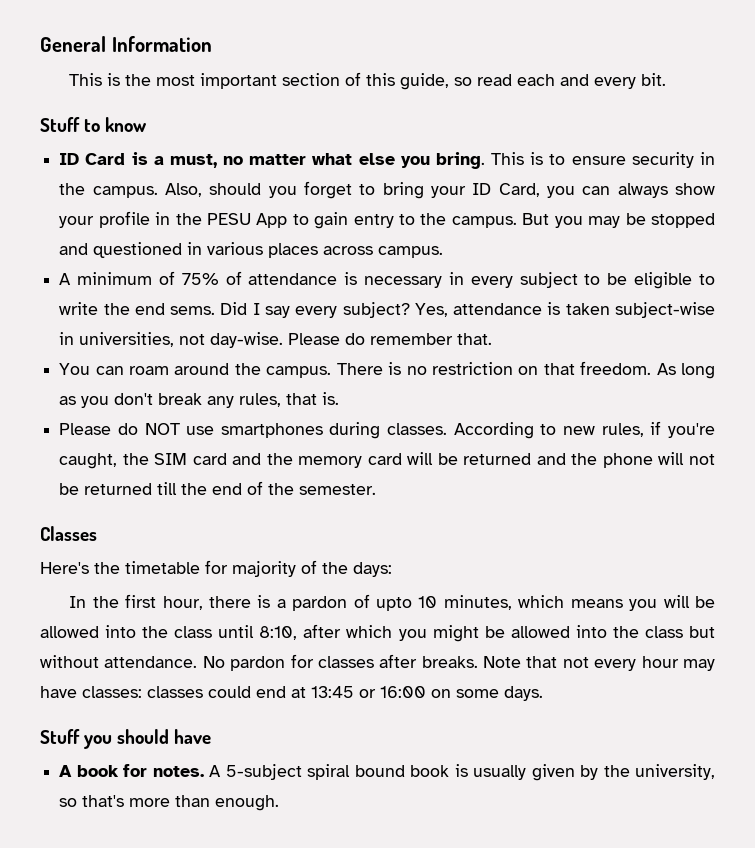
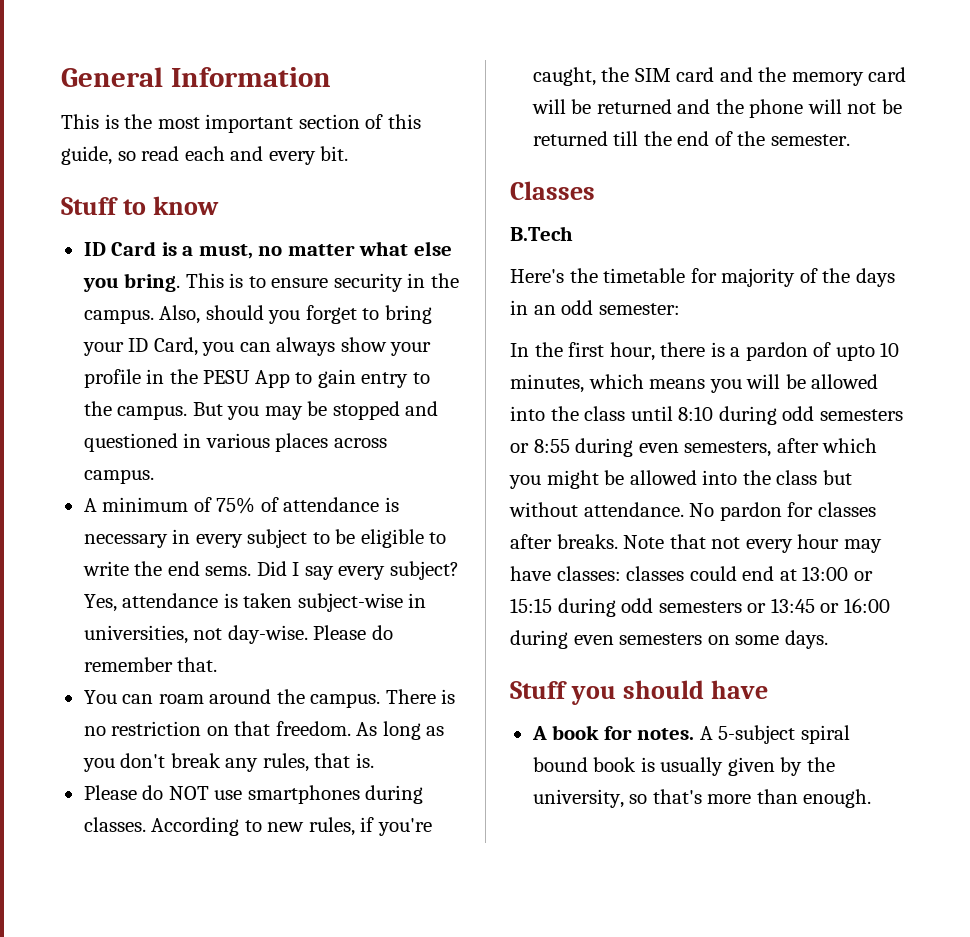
(97, 533) none -> [510,226,573,241] // B.Tech
[353,562,392,577] days: -> [855,268,895,287] [510,300,680,315] days in an odd semester:
[259,626,298,640] 8:10, -> [678,406,903,425] [510,438,772,457] 8:10 during odd semesters or 8:55 during even semesters,
[311,686,426,698] 13:45 or 16:00 -> [802,566,873,581] [510,598,890,617] [510,630,703,649] 13:00 or 15:15 during odd semesters or 13:45 or 16:00 during even semesters

